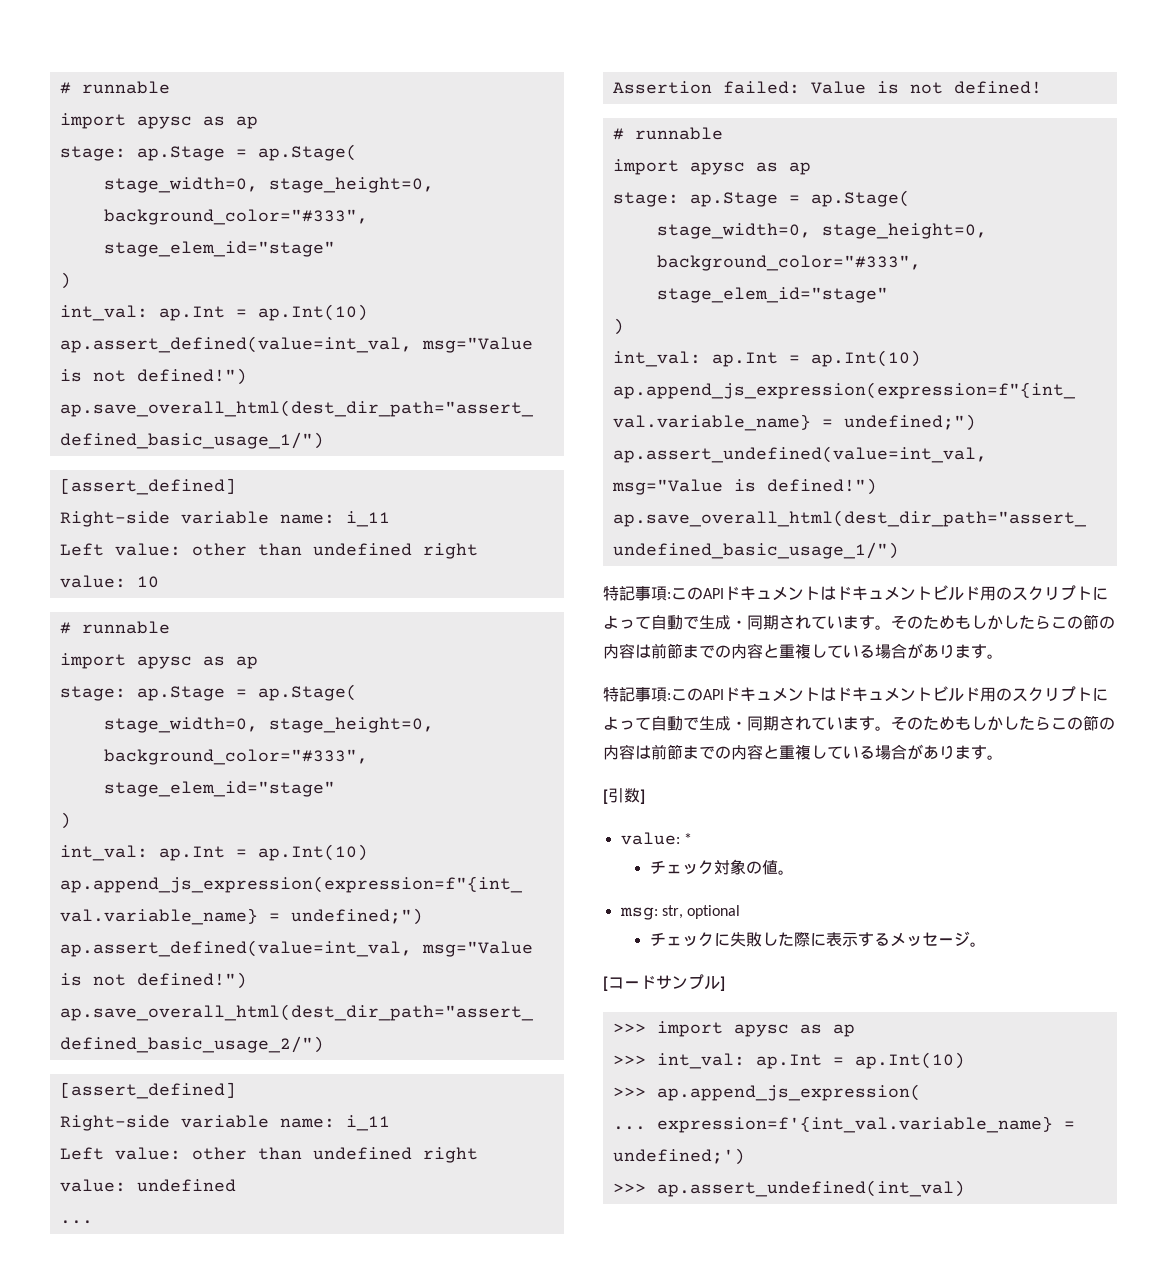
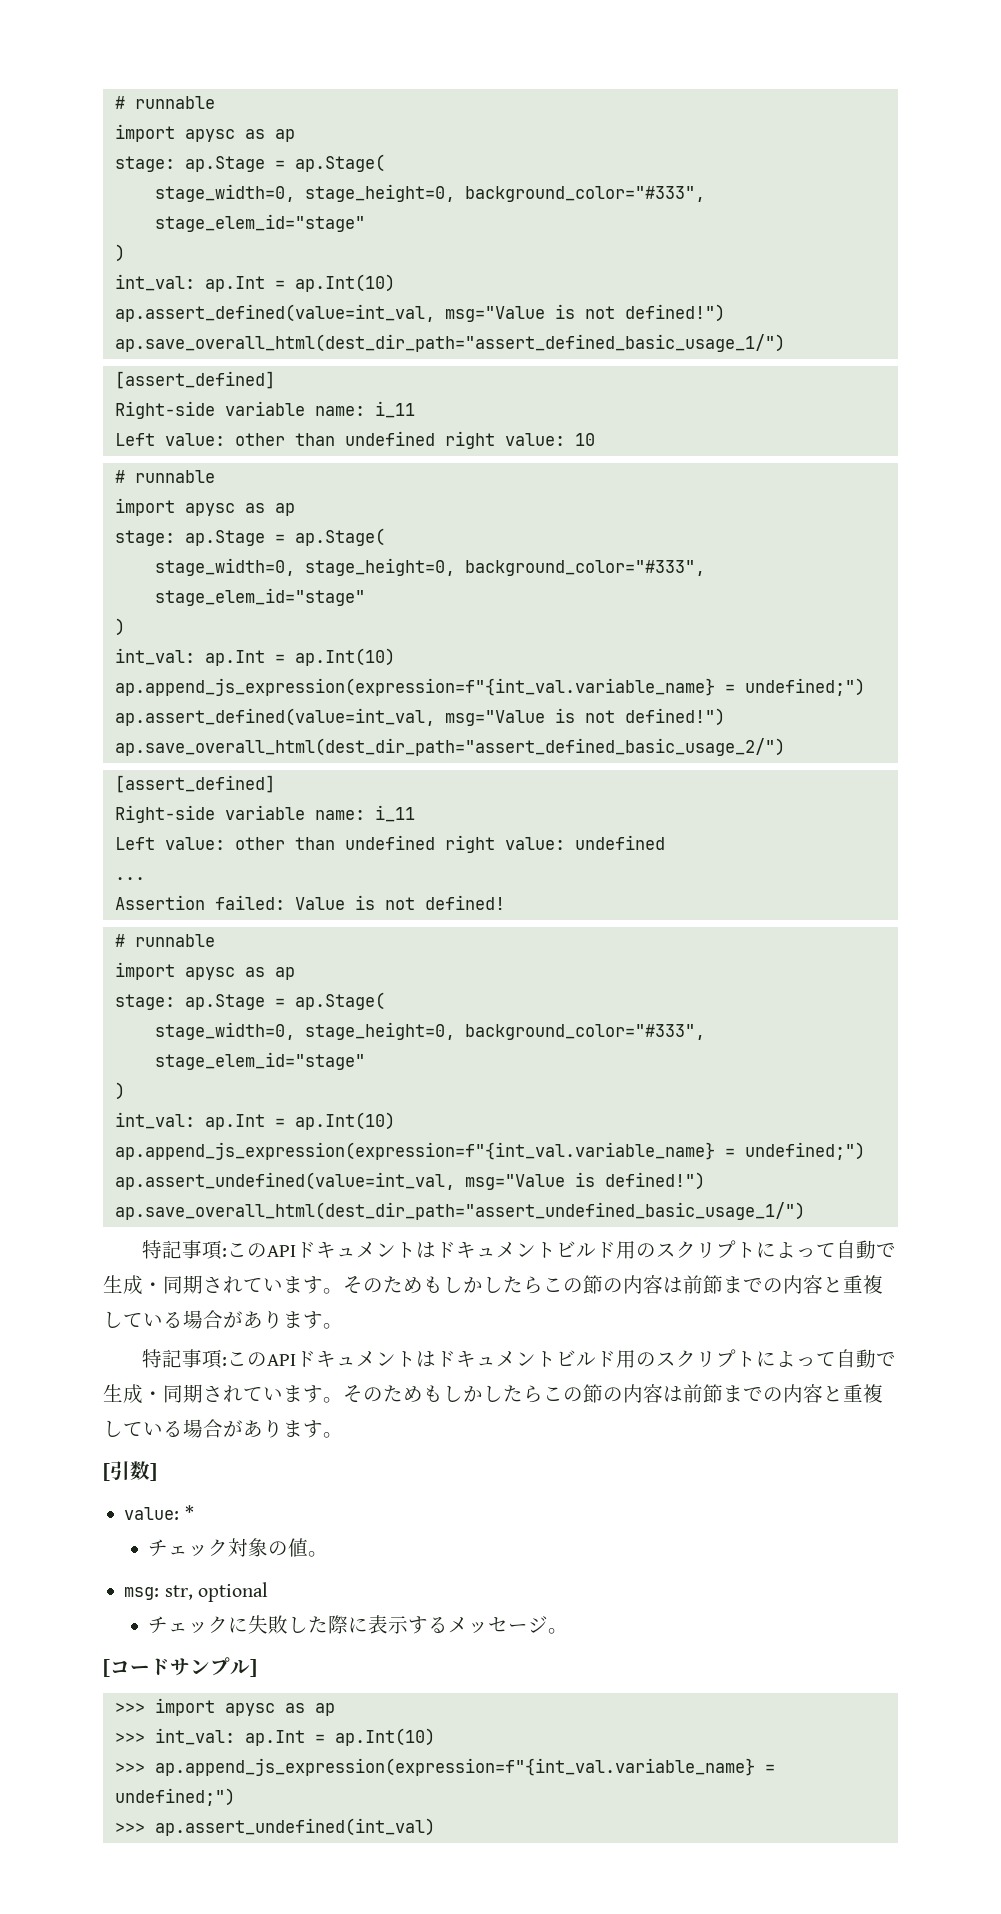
[656,1084,921,1101] [612,1116,1075,1133] [612,1148,745,1165] ap.append_js_expression( // ... expression=f'{int_val.variable_name} = undefined;') -> [154,1758,775,1776] [114,1788,235,1806] ap.append_js_expression(expression=f"{int_val.variable_name} = undefined;")

